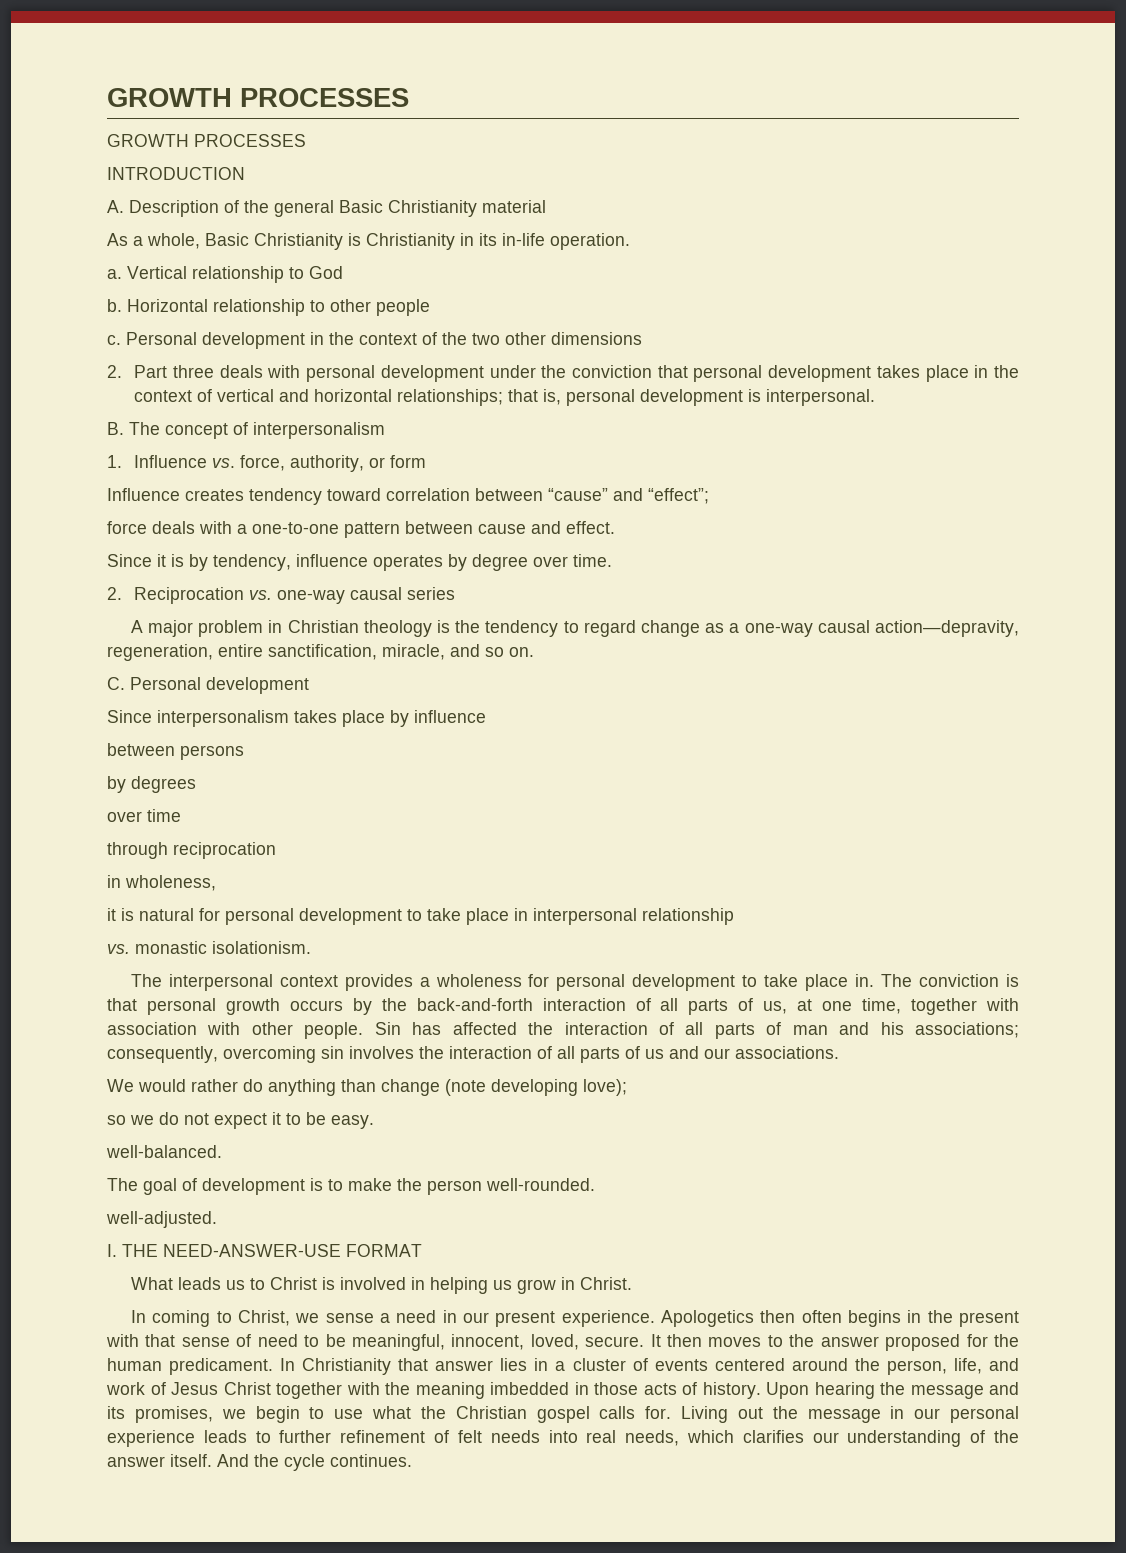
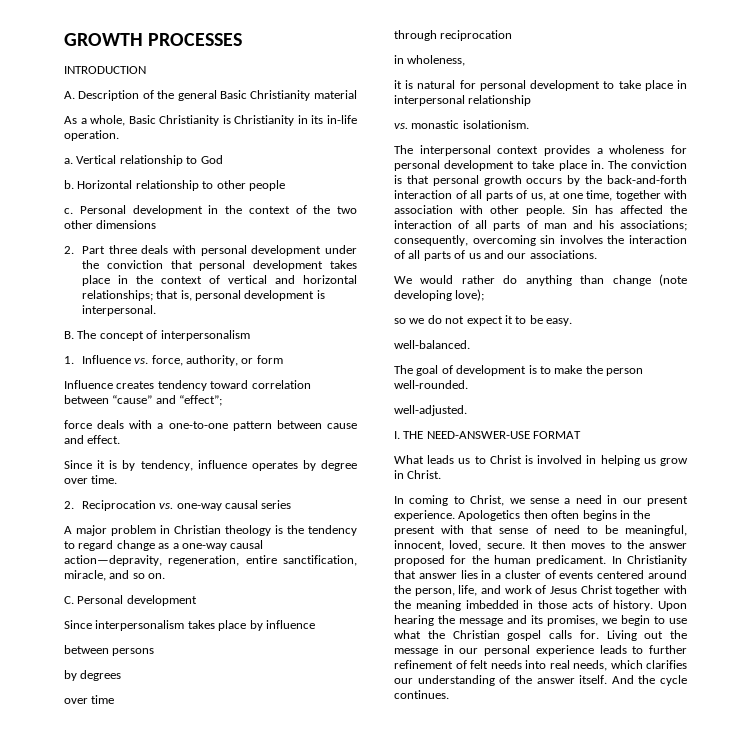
[107,88,409,107] [107,134,306,147] GROWTH PROCESSES // GROWTH PROCESSES -> [64,33,243,46] GROWTH PROCESSES

